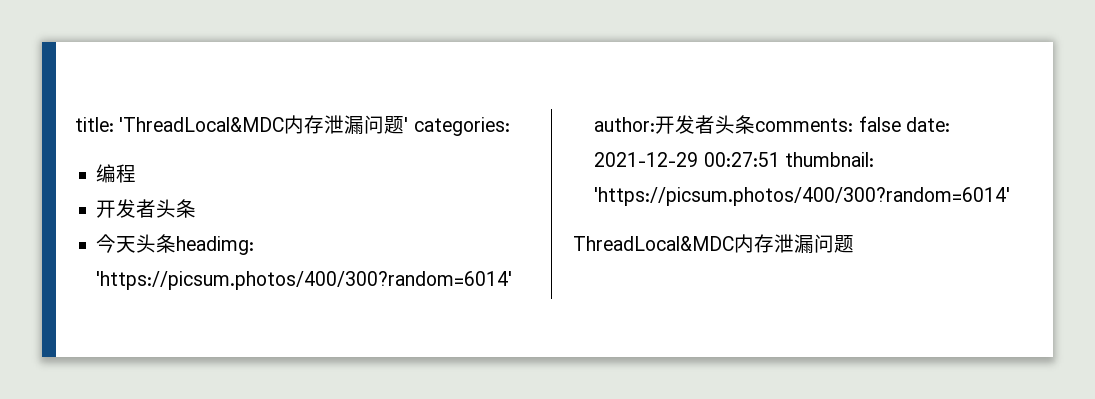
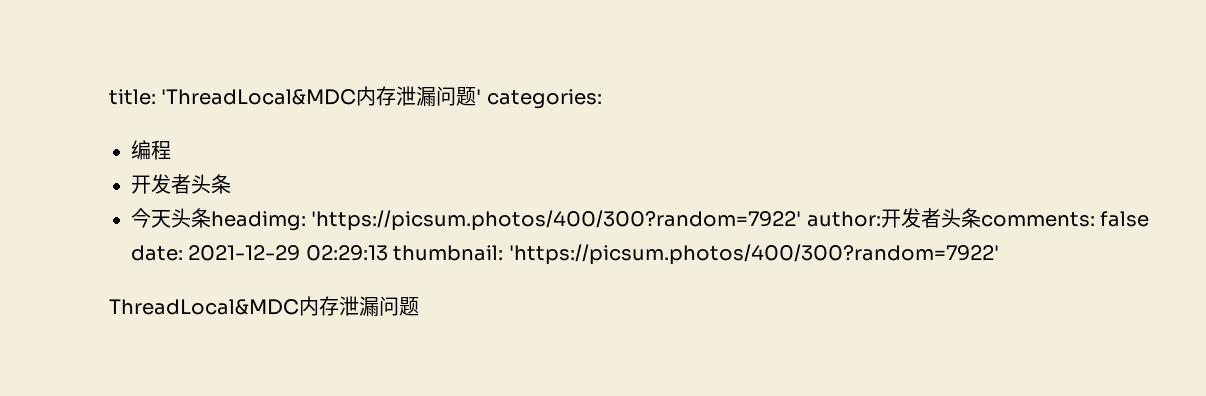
[96,271,513,290] 'https://picsum.photos/400/300?random=6014' -> [311,210,802,231] 'https://picsum.photos/400/300?random=7922'
[703,152,874,167] [594,187,1011,206] 00:27:51 thumbnail: 'https://picsum.photos/400/300?random=6014' -> [305,244,999,265] 02:29:13 thumbnail: 'https://picsum.photos/400/300?random=7922'

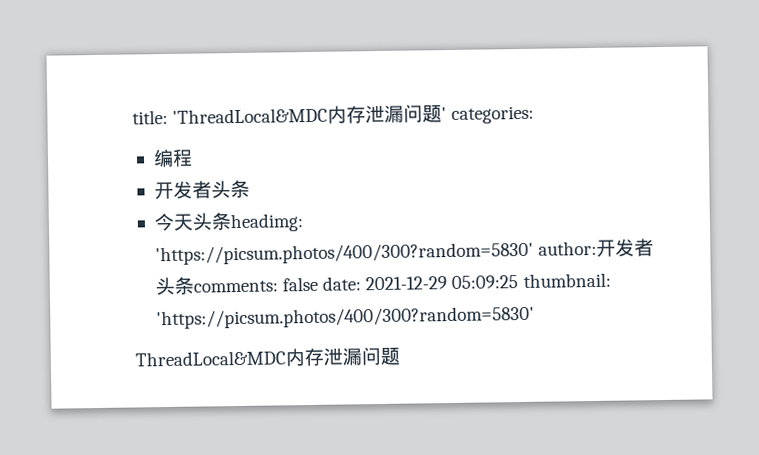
[311,210,802,231] 'https://picsum.photos/400/300?random=7922' -> [154,241,534,266] 'https://picsum.photos/400/300?random=5830'
[305,244,999,265] 02:29:13 thumbnail: 'https://picsum.photos/400/300?random=7922' -> [451,272,611,289] [155,305,535,330] 05:09:25 thumbnail: 'https://picsum.photos/400/300?random=5830'

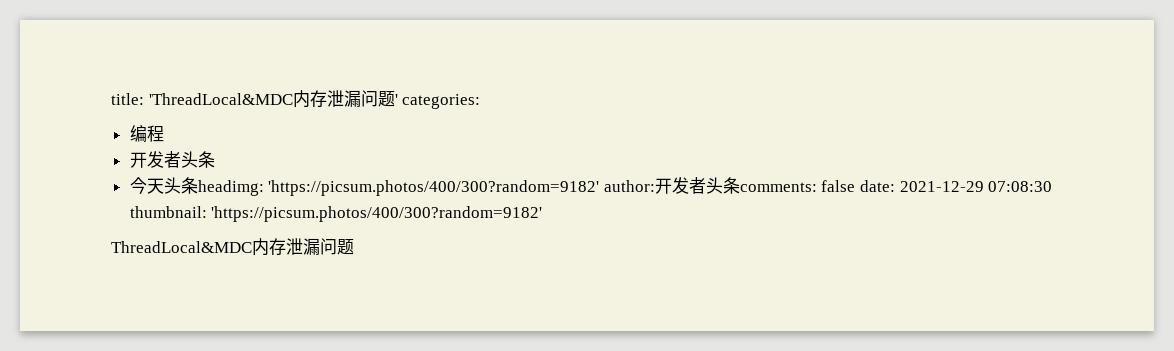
[154,241,534,266] 'https://picsum.photos/400/300?random=5830' -> [268,180,600,196] 'https://picsum.photos/400/300?random=9182'
[451,272,611,289] [155,305,535,330] 05:09:25 thumbnail: 'https://picsum.photos/400/300?random=5830' -> [988,181,1053,192] [129,206,543,222] 07:08:30 thumbnail: 'https://picsum.photos/400/300?random=9182'

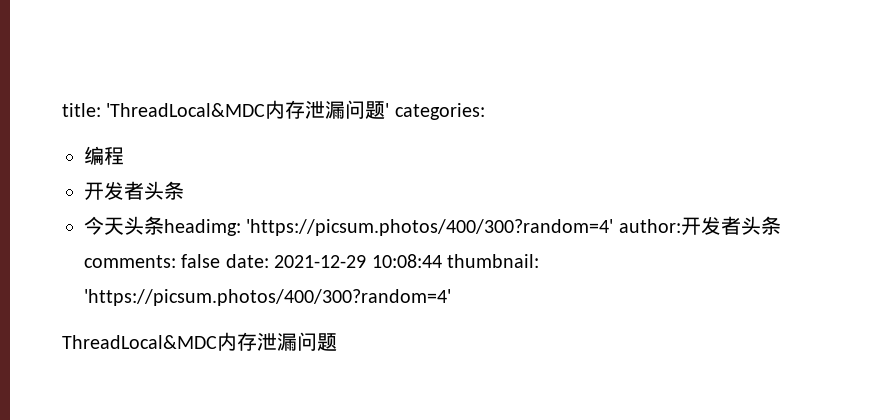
[268,180,600,196] 'https://picsum.photos/400/300?random=9182' -> [246,219,614,236] 'https://picsum.photos/400/300?random=4'
[988,181,1053,192] [129,206,543,222] 07:08:30 thumbnail: 'https://picsum.photos/400/300?random=9182' -> [371,254,539,268] [84,289,451,306] 10:08:44 thumbnail: 'https://picsum.photos/400/300?random=4'

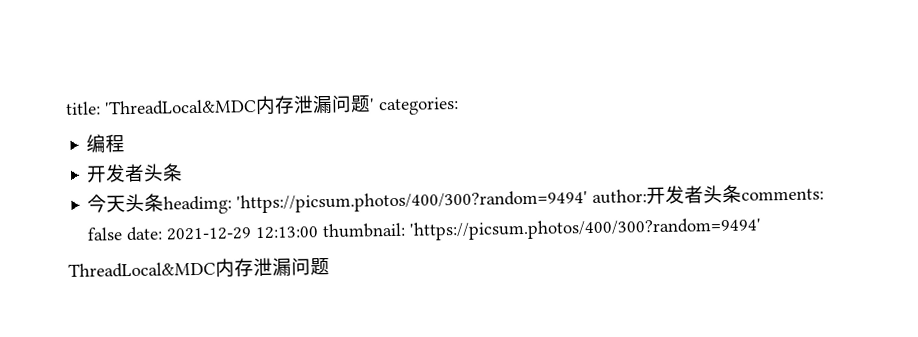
[246,219,614,236] 'https://picsum.photos/400/300?random=4' -> [236,190,589,214] 'https://picsum.photos/400/300?random=9494'
[371,254,539,268] [84,289,451,306] 10:08:44 thumbnail: 'https://picsum.photos/400/300?random=4' -> [255,217,763,241] 12:13:00 thumbnail: 'https://picsum.photos/400/300?random=9494'

